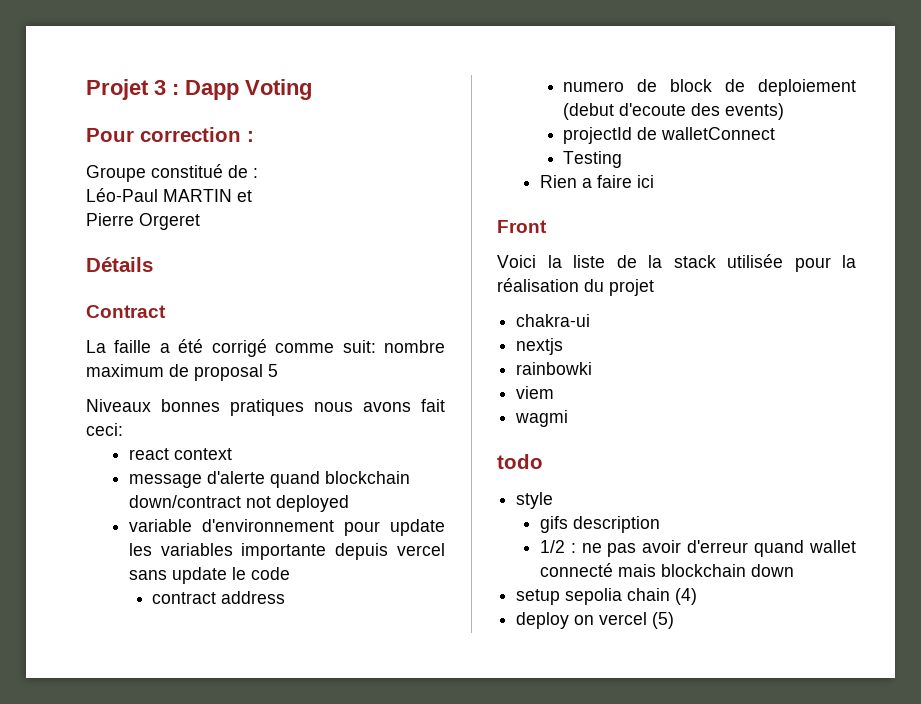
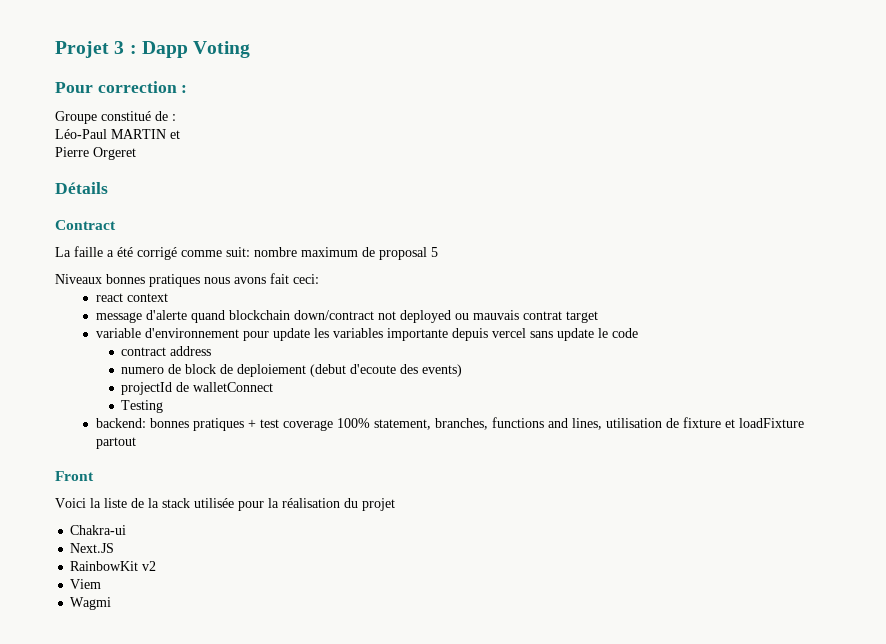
(349, 503) none -> [454,310,598,323] ou mauvais contrat target
[539,175,654,188] Rien a faire ici -> [95,417,804,431] [95,437,136,449] backend: bonnes pratiques + test coverage 100% statement, branches, functions and lines, utilisation de fixture et loadFixture partout
[516,314,591,327] [516,338,564,355] [516,362,593,375] [516,386,555,399] [515,410,569,427] [497,454,543,469] [516,492,554,509] [539,516,660,533] [539,540,856,557] [539,563,794,577] [516,588,698,605] [516,612,675,629] chakra-ui // nextjs // rainbowki // viem // wagmi // todo // style // gifs description // 1/2 : ne pas avoir d'erreur quand wallet connecté mais blockchain down // setup sepolia chain (4) // deploy on vercel (5) -> [70,525,127,535] [70,543,115,553] [70,561,157,571] [70,579,102,589] [70,597,112,610] Chakra-ui // Next.JS // RainbowKit v2 // Viem // Wagmi

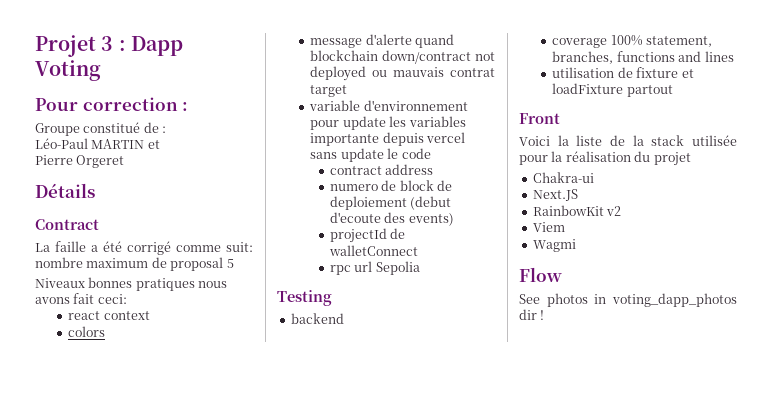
(168, 297) none -> [68,326,106,337] // colors
[121,400,164,413] [95,418,279,431] Testing // backend: bonnes pratiques + test -> [330,261,420,275] [277,290,332,306] [290,313,344,324] rpc url Sepolia // Testing // backend //
[571,418,602,430] lines, -> [704,51,734,62] lines //
(112, 603) none -> [519,267,562,282] [519,293,737,307] [519,309,545,320] // Flow // See photos in voting_dapp_photos dir !

